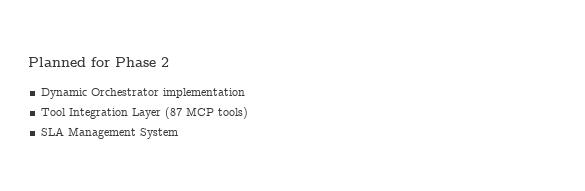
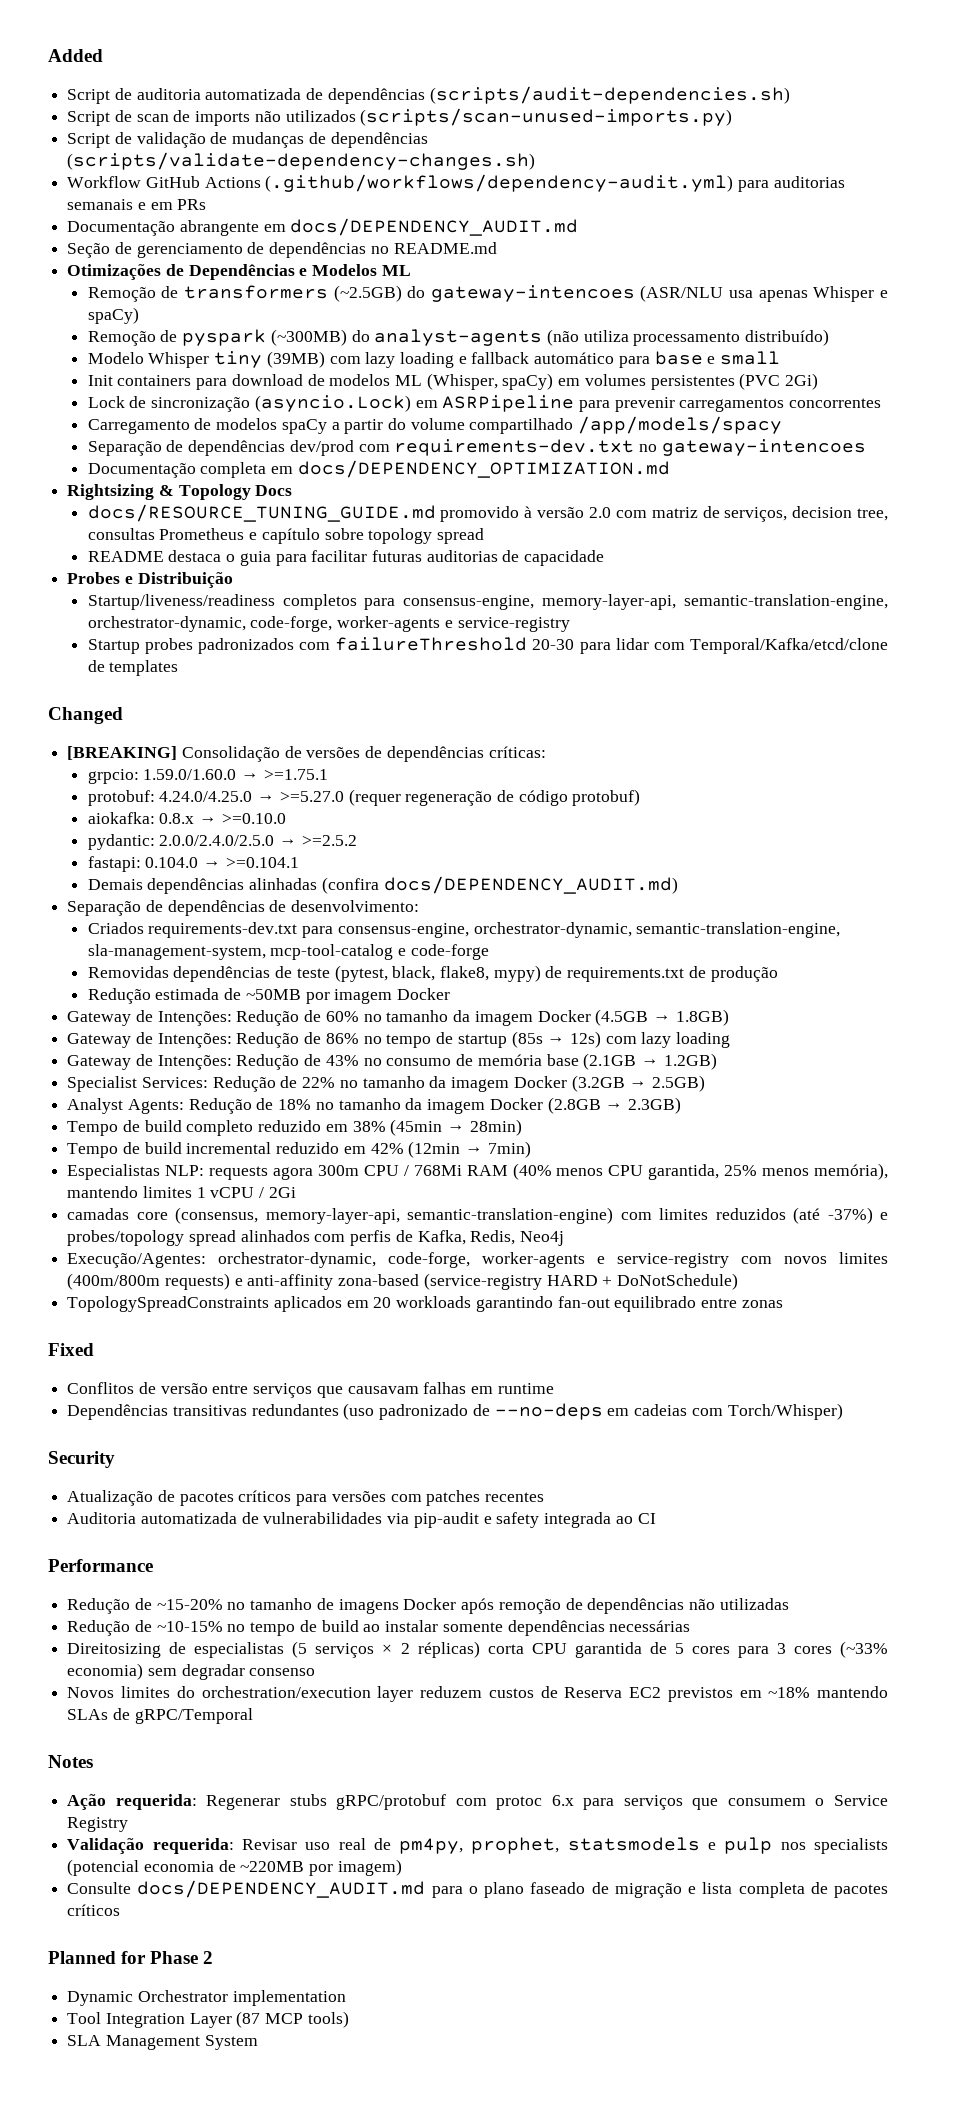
(28, 62) none -> [48,49,103,62] [67,86,790,104] [67,108,733,126] [67,132,428,148] [67,152,536,170] [67,174,845,192] [67,199,207,210] [67,218,579,236] [67,242,497,258] [67,264,411,280] [87,285,889,302] [87,307,139,324] [87,329,830,346] [87,351,781,368] [87,373,819,390] [87,395,882,412] [87,416,783,434] [87,439,866,456] [87,460,670,478] [67,484,293,500] [87,504,888,522] [87,528,484,544] [87,550,605,566] [67,572,233,588] [87,594,888,610] [87,616,570,632] [87,637,889,654] [87,660,179,676] [48,707,123,724] [67,746,546,762] [87,769,328,784] [87,789,641,806] [87,812,286,824] [87,834,357,850] [87,856,299,872] [87,876,678,894] [67,900,420,916] [87,922,841,938] [87,944,489,960] [87,965,778,982] [87,988,450,1004] [67,1009,729,1026] [67,1031,731,1048] [67,1053,717,1070] [67,1075,705,1092] [67,1097,681,1114] [67,1119,522,1136] [67,1141,531,1158] [67,1163,888,1180] [67,1186,296,1198] [67,1207,889,1224] [67,1230,565,1246] [67,1252,888,1268] [67,1273,739,1290] [67,1296,783,1312] [48,1343,94,1356] [67,1382,554,1398] [67,1403,843,1420] [48,1451,115,1468] [67,1490,545,1506] [67,1512,656,1528] [48,1559,153,1572] [67,1598,789,1614] [67,1620,691,1636] [67,1641,888,1658] [67,1663,316,1680] [67,1686,888,1702] [67,1708,253,1724] [48,1755,93,1768] [67,1794,888,1810] [67,1817,129,1832] [67,1837,888,1854] [67,1859,402,1876] [67,1880,888,1898] [67,1904,121,1916] Added // Script de auditoria automatizada de dependências (scripts/audit-dependencies.sh) // Script de scan de imports não utilizados (scripts/scan-unused-imports.py) // Script de validação de mudanças de dependências (scripts/validate-dependency-changes.sh) // Workflow GitHub Actions (.github/workflows/dependency-audit.yml) para auditorias semanais e em PRs // Documentação abrangente em docs/DEPENDENCY_AUDIT.md // Seção de gerenciamento de dependências no README.md // Otimizações de Dependências e Modelos ML // Remoção de transformers (~2.5GB) do gateway-intencoes (ASR/NLU usa apenas Whisper e spaCy) // Remoção de pyspark (~300MB) do analyst-agents (não utiliza processamento distribuído) // Modelo Whisper tiny (39MB) com lazy loading e fallback automático para base e small // Init containers para download de modelos ML (Whisper, spaCy) em volumes persistentes (PVC 2Gi) // Lock de sincronização (asyncio.Lock) em ASRPipeline para prevenir carregamentos concorrentes // Carregamento de modelos spaCy a partir do volume compartilhado /app/models/spacy // Separação de dependências dev/prod com requirements-dev.txt no gateway-intencoes // Documentação completa em docs/DEPENDENCY_OPTIMIZATION.md // Rightsizing & Topology Docs // docs/RESOURCE_TUNING_GUIDE.md promovido à versão 2.0 com matriz de serviços, decision tree, consultas Prometheus e capítulo sobre topology spread // README destaca o guia para facilitar futuras auditorias de capacidade // Probes e Distribuição // Startup/liveness/readiness completos para consensus-engine, memory-layer-api, semantic-translation-engine, orchestrator-dynamic, code-forge, worker-agents e service-registry // Startup probes padronizados com failureThreshold 20-30 para lidar com Temporal/Kafka/etcd/clone de templates // Changed // [BREAKING] Consolidação de versões de dependências críticas: // grpcio: 1.59.0/1.60.0 → >=1.75.1 // protobuf: 4.24.0/4.25.0 → >=5.27.0 (requer regeneração de código protobuf) // aiokafka: 0.8.x → >=0.10.0 // pydantic: 2.0.0/2.4.0/2.5.0 → >=2.5.2 // fastapi: 0.104.0 → >=0.104.1 // Demais dependências alinhadas (confira docs/DEPENDENCY_AUDIT.md) // Separação de dependências de desenvolvimento: // Criados requirements-dev.txt para consensus-engine, orchestrator-dynamic, semantic-translation-engine, sla-management-system, mcp-tool-catalog e code-forge // Removidas dependências de teste (pytest, black, flake8, mypy) de requirements.txt de produção // Redução estimada de ~50MB por imagem Docker // Gateway de Intenções: Redução de 60% no tamanho da imagem Docker (4.5GB → 1.8GB) // Gateway de Intenções: Redução de 86% no tempo de startup (85s → 12s) com lazy loading // Gateway de Intenções: Redução de 43% no consumo de memória base (2.1GB → 1.2GB) // Specialist Services: Redução de 22% no tamanho da imagem Docker (3.2GB → 2.5GB) // Analyst Agents: Redução de 18% no tamanho da imagem Docker (2.8GB → 2.3GB) // Tempo de build completo reduzido em 38% (45min → 28min) // Tempo de build incremental reduzido em 42% (12min → 7min) // Especialistas NLP: requests agora 300m CPU / 768Mi RAM (40% menos CPU garantida, 25% menos memória), mantendo limites 1 vCPU / 2Gi // camadas core (consensus, memory-layer-api, semantic-translation-engine) com limites reduzidos (até -37%) e probes/topology spread alinhados com perfis de Kafka, Redis, Neo4j // Execução/Agentes: orchestrator-dynamic, code-forge, worker-agents e service-registry com novos limites (400m/800m requests) e anti-affinity zona-based (service-registry HARD + DoNotSchedule) // TopologySpreadConstraints aplicados em 20 workloads garantindo fan-out equilibrado entre zonas // Fixed // Conflitos de versão entre serviços que causavam falhas em runtime // Dependências transitivas redundantes (uso padronizado de --no-deps em cadeias com Torch/Whisper) // Security // Atualização de pacotes críticos para versões com patches recentes // Auditoria automatizada de vulnerabilidades via pip-audit e safety integrada ao CI // Performance // Redução de ~15-20% no tamanho de imagens Docker após remoção de dependências não utilizadas // Redução de ~10-15% no tempo de build ao instalar somente dependências necessárias // Direitosizing de especialistas (5 serviços × 2 réplicas) corta CPU garantida de 5 cores para 3 cores (~33% economia) sem degradar consenso // Novos limites do orchestration/execution layer reduzem custos de Reserva EC2 previstos em ~18% mantendo SLAs de gRPC/Temporal // Notes // Ação requerida: Regenerar stubs gRPC/protobuf com protoc 6.x para serviços que consumem o Service Registry // Validação requerida: Revisar uso real de pm4py, prophet, statsmodels e pulp nos specialists (potencial economia de ~220MB por imagem) // Consulte docs/DEPENDENCY_AUDIT.md para o plano faseado de migração e lista completa de pacotes críticos //

